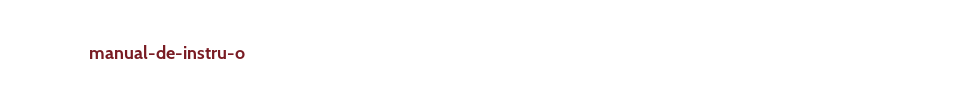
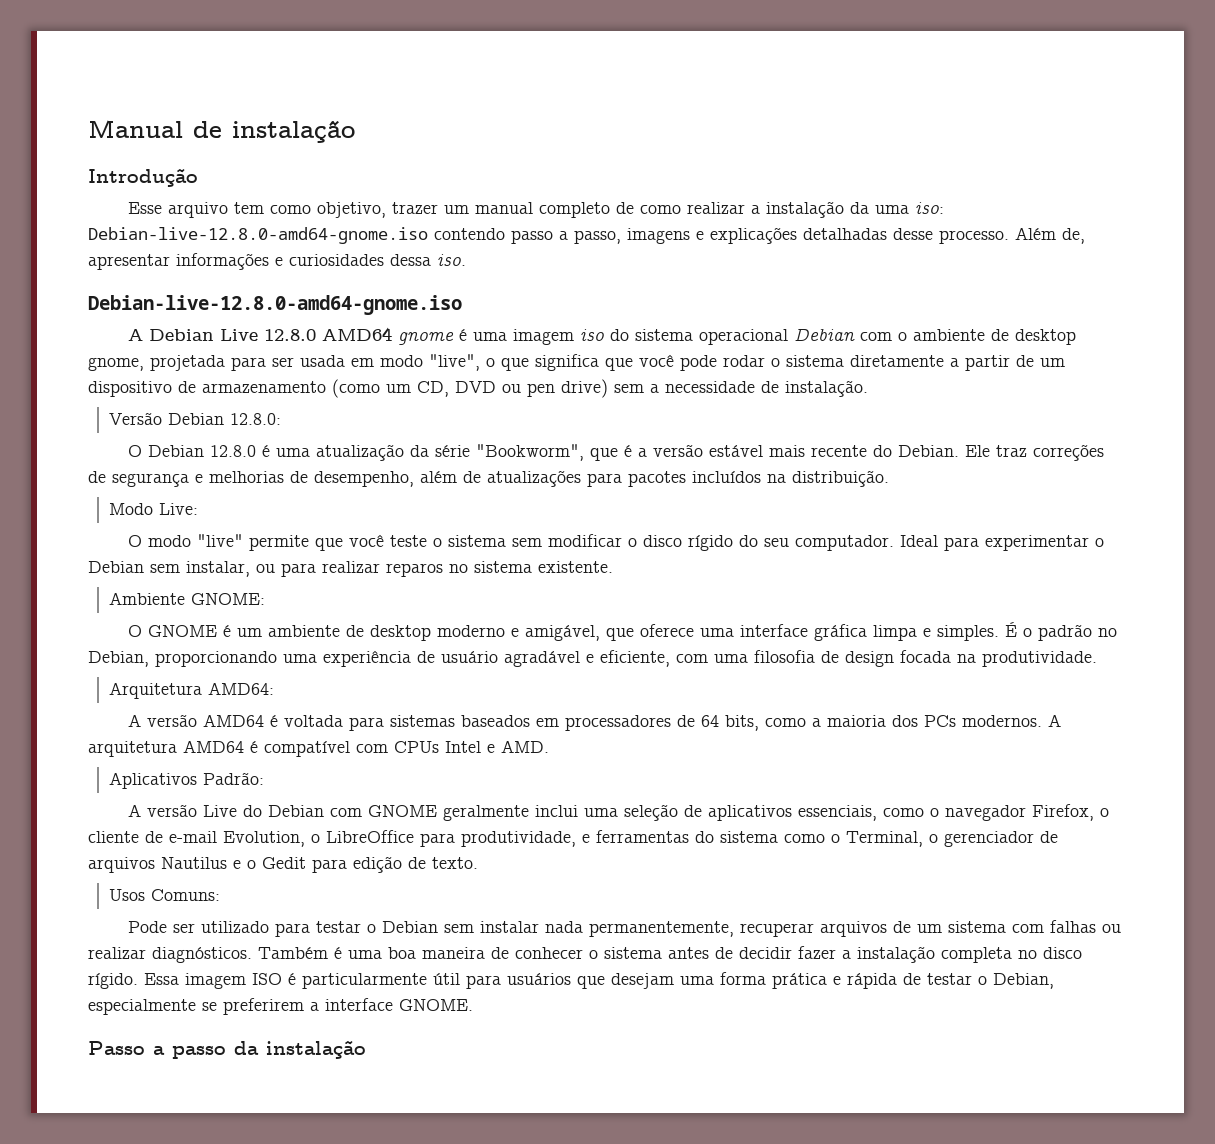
[89,45,245,59] manual-de-instru-o -> [88,120,355,143] [88,168,198,187] [127,201,944,218] [88,227,1085,244] [88,253,466,270] [88,295,462,315] [127,327,1076,345] [88,354,1065,371] [88,379,868,398] [108,412,281,425] [127,444,1104,461] [88,470,889,487] [108,503,198,515] [127,534,1104,551] [88,561,613,577] [108,592,265,605] [127,622,1117,641] [88,650,1097,667] [108,682,274,699] [127,714,1061,731] [88,740,549,757] [108,772,264,789] [127,804,1109,821] [88,830,1058,847] [88,856,478,873] [108,889,220,901] [127,920,1121,937] [88,946,1082,963] [88,972,1054,989] [88,998,473,1015] [88,1040,366,1059] Manual de instalação // Introdução // Esse arquivo tem como objetivo, trazer um manual completo de como realizar a instalação da uma iso: Debian-live-12.8.0-amd64-gnome.iso contendo passo a passo, imagens e explicações detalhadas desse processo. Além de, apresentar informações e curiosidades dessa iso. // Debian-live-12.8.0-amd64-gnome.iso // A Debian Live 12.8.0 AMD64 gnome é uma imagem iso do sistema operacional Debian com o ambiente de desktop gnome, projetada para ser usada em modo "live", o que significa que você pode rodar o sistema diretamente a partir de um dispositivo de armazenamento (como um CD, DVD ou pen drive) sem a necessidade de instalação. // Versão Debian 12.8.0: // O Debian 12.8.0 é uma atualização da série "Bookworm", que é a versão estável mais recente do Debian. Ele traz correções de segurança e melhorias de desempenho, além de atualizações para pacotes incluídos na distribuição. // Modo Live: // O modo "live" permite que você teste o sistema sem modificar o disco rígido do seu computador. Ideal para experimentar o Debian sem instalar, ou para realizar reparos no sistema existente. // Ambiente GNOME: // O GNOME é um ambiente de desktop moderno e amigável, que oferece uma interface gráfica limpa e simples. É o padrão no Debian, proporcionando uma experiência de usuário agradável e eficiente, com uma filosofia de design focada na produtividade. // Arquitetura AMD64: // A versão AMD64 é voltada para sistemas baseados em processadores de 64 bits, como a maioria dos PCs modernos. A arquitetura AMD64 é compatível com CPUs Intel e AMD. // Aplicativos Padrão: // A versão Live do Debian com GNOME geralmente inclui uma seleção de aplicativos essenciais, como o navegador Firefox, o cliente de e-mail Evolution, o LibreOffice para produtividade, e ferramentas do sistema como o Terminal, o gerenciador de arquivos Nautilus e o Gedit para edição de texto. // Usos Comuns: // Pode ser utilizado para testar o Debian sem instalar nada permanentemente, recuperar arquivos de um sistema com falhas ou realizar diagnósticos. Também é uma boa maneira de conhecer o sistema antes de decidir fazer a instalação completa no disco rígido. Essa imagem ISO é particularmente útil para usuários que desejam uma forma prática e rápida de testar o Debian, especialmente se preferirem a interface GNOME. // Passo a passo da instalação

